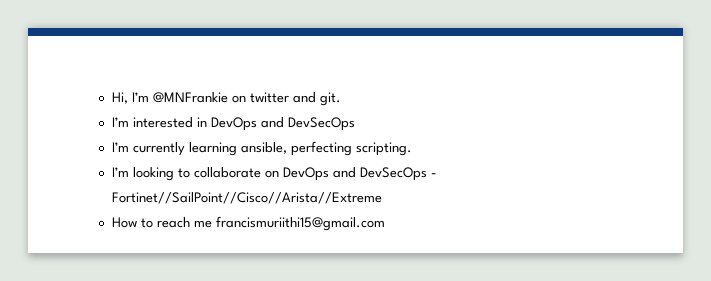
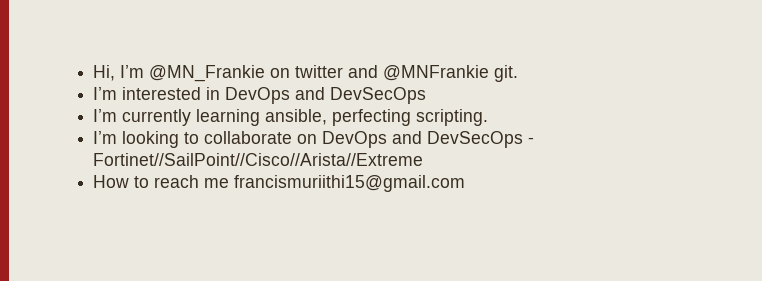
[152,92,228,103] @MNFrankie -> [149,65,266,82] @MN_Frankie
(316, 97) none -> [383,65,490,81] @MNFrankie

